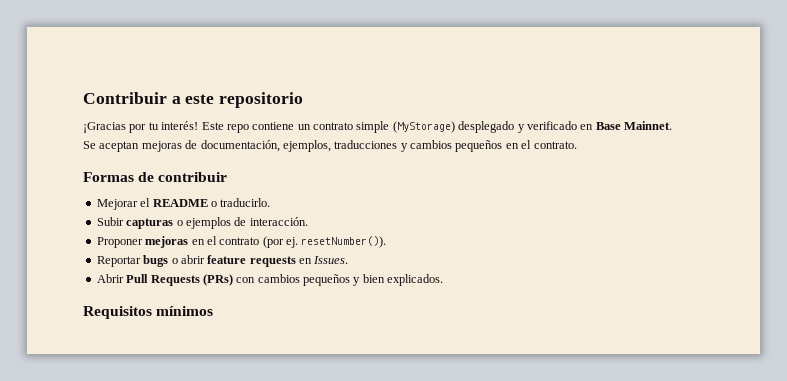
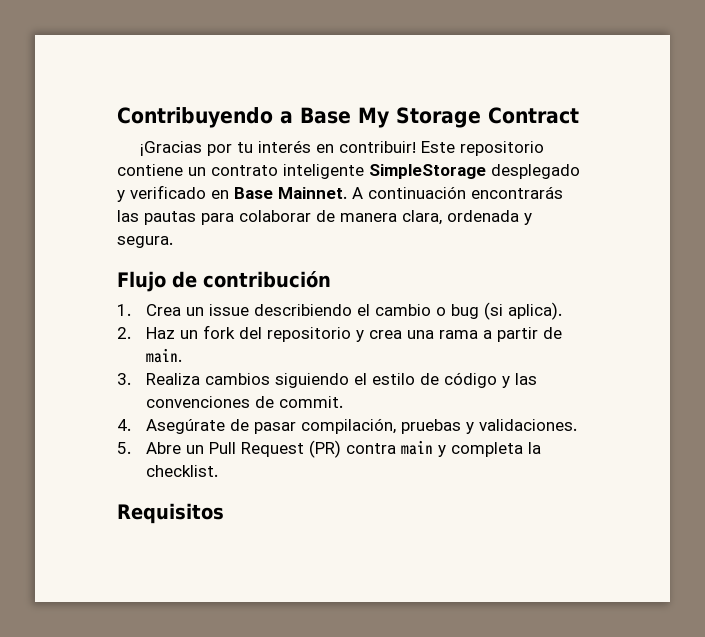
[83,92,304,108] [83,121,249,133] Contribuir a este repositorio // ¡Gracias por tu interés! Este repo -> [117,107,579,128] [139,140,544,156] Contribuyendo a Base My Storage Contract // ¡Gracias por tu interés en contribuir! Este repositorio
[356,121,455,133] simple (MyStorage) -> [283,164,486,179] inteligente SimpleStorage
[83,140,577,152] [83,172,228,182] [96,198,271,210] [96,217,308,229] [96,236,387,248] [96,255,349,267] [96,274,444,286] // Se aceptan mejoras de documentación, ejemplos, traducciones y cambios pequeños en el contrato. // Formas de contribuir // Mejorar el README o traducirlo. // Subir capturas o ejemplos de interacción. // Proponer mejoras en el contrato (por ej. resetNumber()). // Reportar bugs o abrir feature requests en Issues. // Abrir Pull Requests (PRs) con cambios pequeños y bien explicados. -> [352,186,563,199] [117,210,532,225] [117,236,173,248] [117,271,331,292] [117,302,562,320] [117,325,562,342] [145,348,182,363] [117,372,537,388] [145,396,343,408] [117,418,577,434] [117,440,541,458] [145,465,218,477] A continuación encontrarás las pautas para colaborar de manera clara, ordenada y segura. // Flujo de contribución // 1. Crea un issue describiendo el cambio o bug (si aplica). // 2. Haz un fork del repositorio y crea una rama a partir de main. // 3. Realiza cambios siguiendo el estilo de código y las convenciones de commit. // 4. Asegúrate de pasar compilación, pruebas y validaciones. // 5. Abre un Pull Request (PR) contra main y completa la checklist.
[156,306,214,316] mínimos -> (224, 513) none

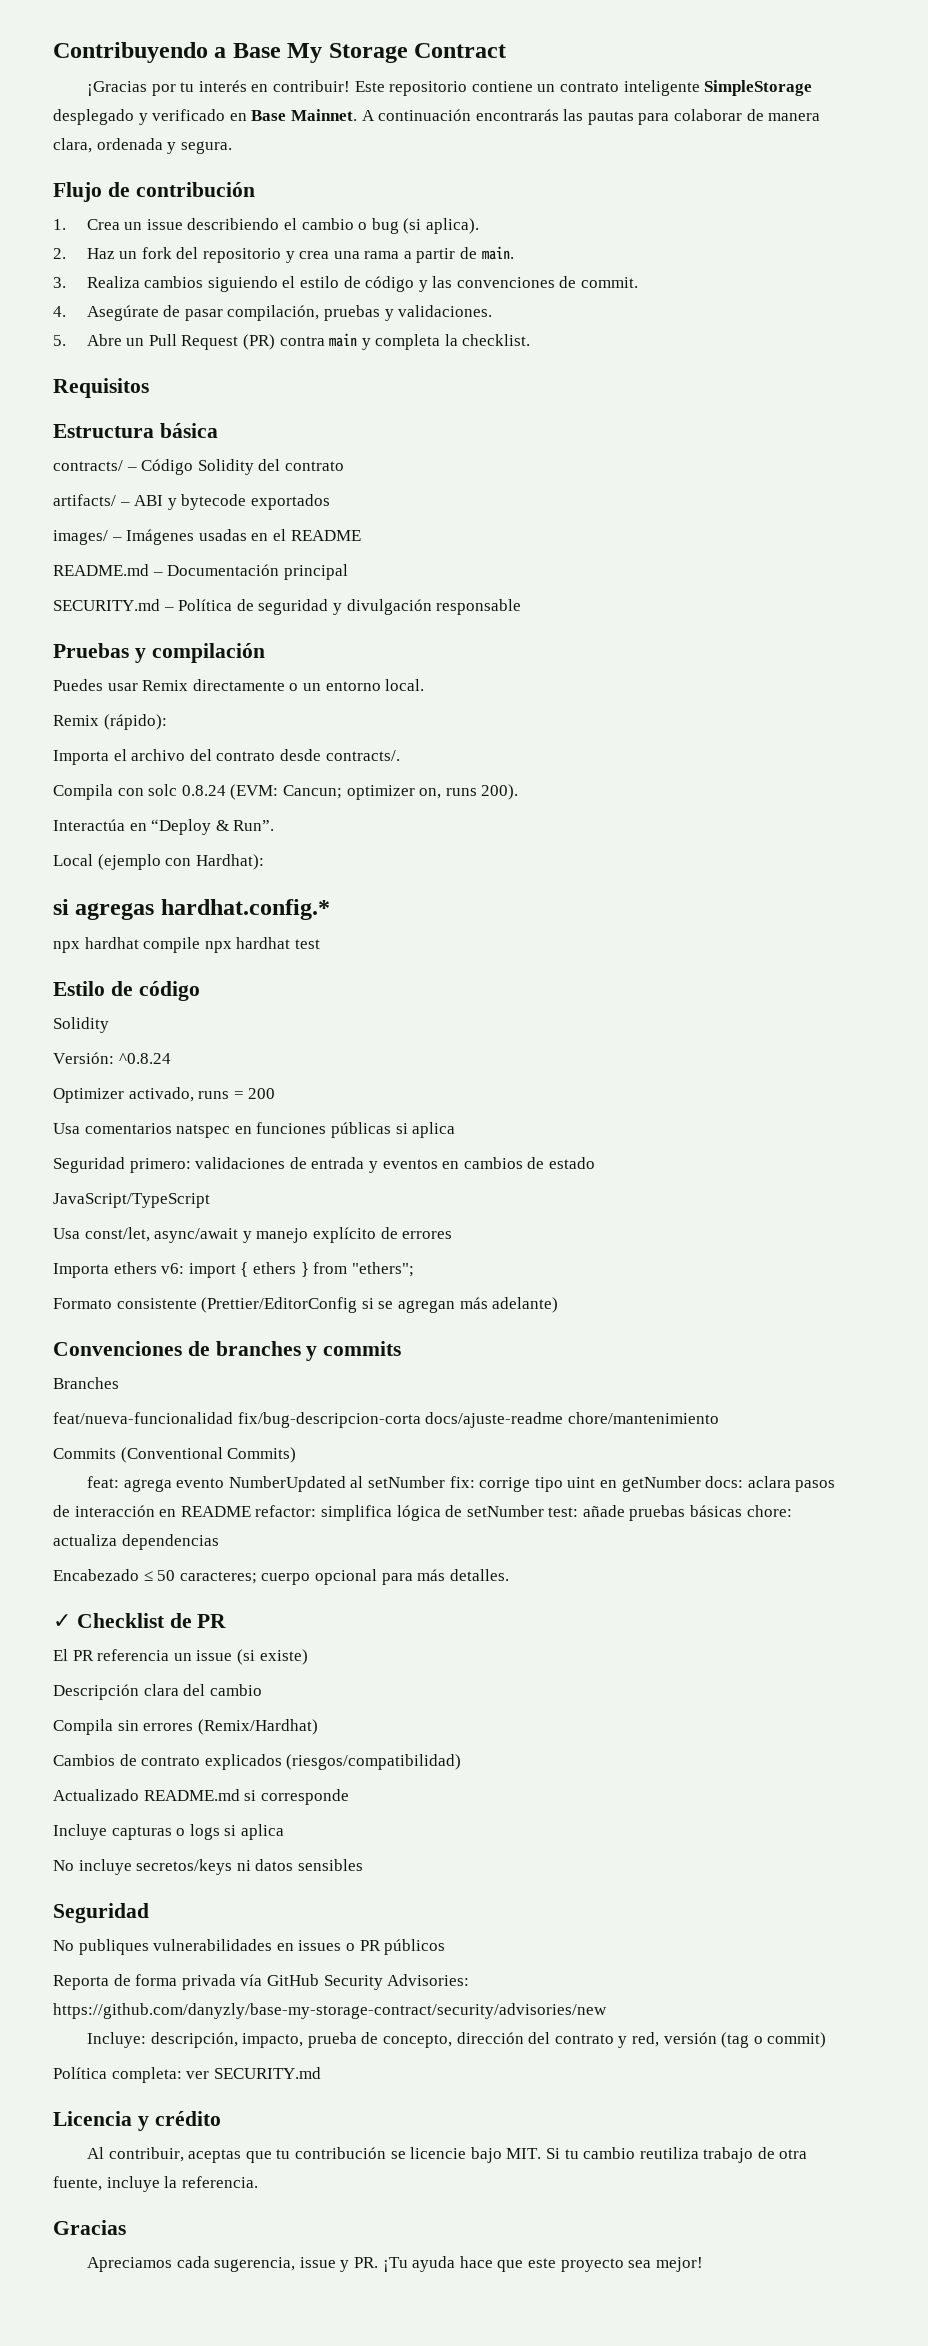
(224, 513) none -> [53,423,218,438] [53,459,344,475] [53,494,330,510] [53,529,361,545] [53,564,348,580] [53,599,522,615] [53,643,265,663] [53,679,425,691] [53,714,167,730] [53,749,400,765] [53,784,519,800] [53,819,275,835] [53,854,264,870] [53,899,330,920] [53,937,320,953] [53,981,200,1001] [53,1017,109,1033] [53,1052,171,1064] [53,1087,276,1103] [53,1122,456,1138] [53,1157,595,1173] [53,1193,210,1208] [53,1227,453,1243] [53,1262,414,1278] [53,1297,559,1313] [53,1341,402,1361] [53,1377,119,1389] [53,1412,719,1428] [53,1447,297,1463] [87,1476,836,1492] [53,1505,792,1521] [53,1534,219,1550] [53,1569,509,1585] [53,1613,227,1628] [53,1649,308,1665] [53,1684,262,1700] [53,1719,318,1735] [53,1754,462,1770] [53,1789,349,1805] [53,1824,284,1840] [53,1859,363,1875] [53,1903,149,1923] [53,1939,446,1955] [53,1974,470,1990] [53,2003,607,2019] [87,2032,827,2048] [53,2067,321,2083] [53,2111,221,2131] [87,2147,808,2163] [53,2176,258,2192] [53,2220,126,2235] [87,2256,703,2272] // Estructura básica // contracts/ – Código Solidity del contrato // artifacts/ – ABI y bytecode exportados // images/ – Imágenes usadas en el README // README.md – Documentación principal // SECURITY.md – Política de seguridad y divulgación responsable // Pruebas y compilación // Puedes usar Remix directamente o un entorno local. // Remix (rápido): // Importa el archivo del contrato desde contracts/. // Compila con solc 0.8.24 (EVM: Cancun; optimizer on, runs 200). // Interactúa en “Deploy & Run”. // Local (ejemplo con Hardhat): // si agregas hardhat.config.* // npx hardhat compile npx hardhat test // Estilo de código // Solidity // Versión: ^0.8.24 // Optimizer activado, runs = 200 // Usa comentarios natspec en funciones públicas si aplica // Seguridad primero: validaciones de entrada y eventos en cambios de estado // JavaScript/TypeScript // Usa const/let, async/await y manejo explícito de errores // Importa ethers v6: import { ethers } from "ethers"; // Formato consistente (Prettier/EditorConfig si se agregan más adelante) // Convenciones de branches y commits // Branches // feat/nueva-funcionalidad fix/bug-descripcion-corta docs/ajuste-readme chore/mantenimiento // Commits (Conventional Commits) // feat: agrega evento NumberUpdated al setNumber fix: corrige tipo uint en getNumber docs: aclara pasos de interacción en README refactor: simplifica lógica de setNumber test: añade pruebas básicas chore: actualiza dependencias // Encabezado ≤ 50 caracteres; cuerpo opcional para más detalles. // ✓ Checklist de PR // El PR referencia un issue (si existe) // Descripción clara del cambio // Compila sin errores (Remix/Hardhat) // Cambios de contrato explicados (riesgos/compatibilidad) // Actualizado README.md si corresponde // Incluye capturas o logs si aplica // No incluye secretos/keys ni datos sensibles // Seguridad // No publiques vulnerabilidades en issues o PR públicos // Reporta de forma privada vía GitHub Security Advisories: https://github.com/danyzly/base-my-storage-contract/security/advisories/new // Incluye: descripción, impacto, prueba de concepto, dirección del contrato y red, versión (tag o commit) // Política completa: ver SECURITY.md // Licencia y crédito // Al contribuir, aceptas que tu contribución se licencie bajo MIT. Si tu cambio reutiliza trabajo de otra fuente, incluye la referencia. // Gracias // Apreciamos cada sugerencia, issue y PR. ¡Tu ayuda hace que este proyecto sea mejor!

